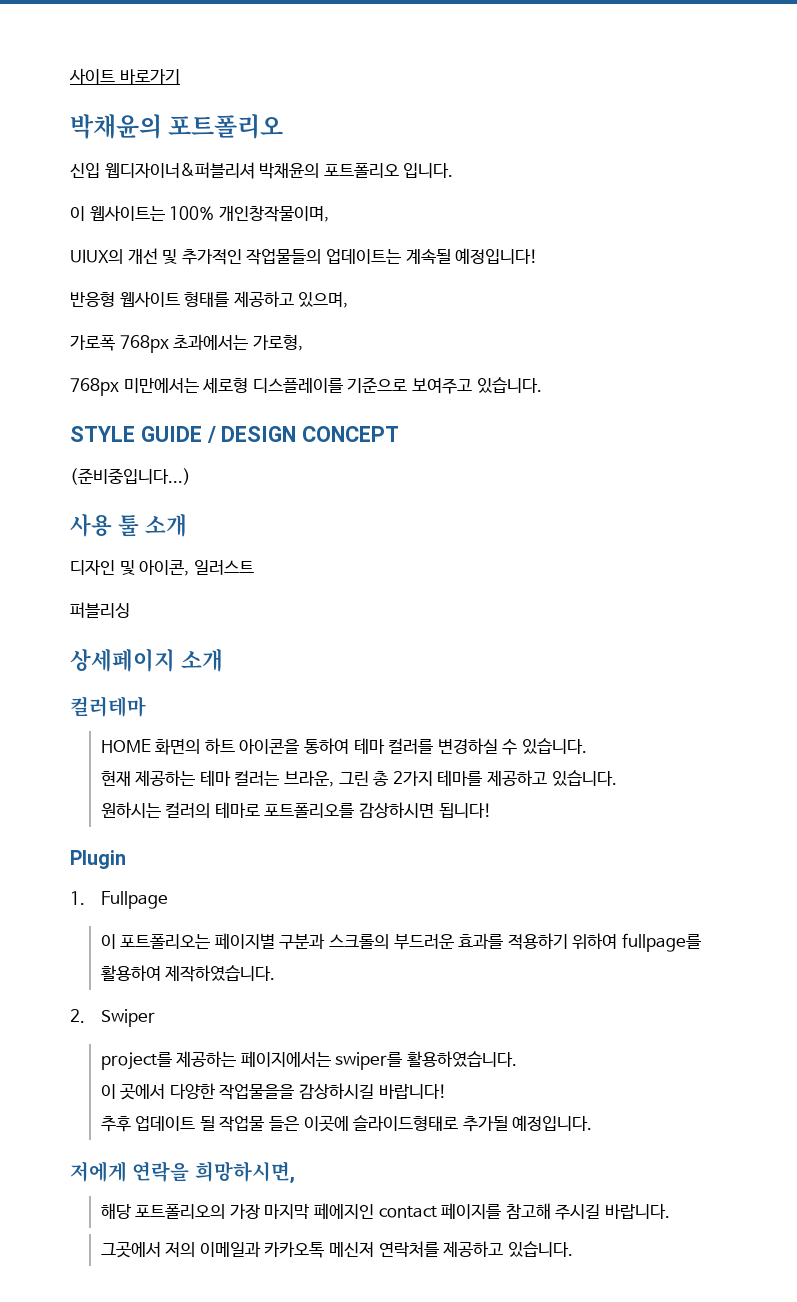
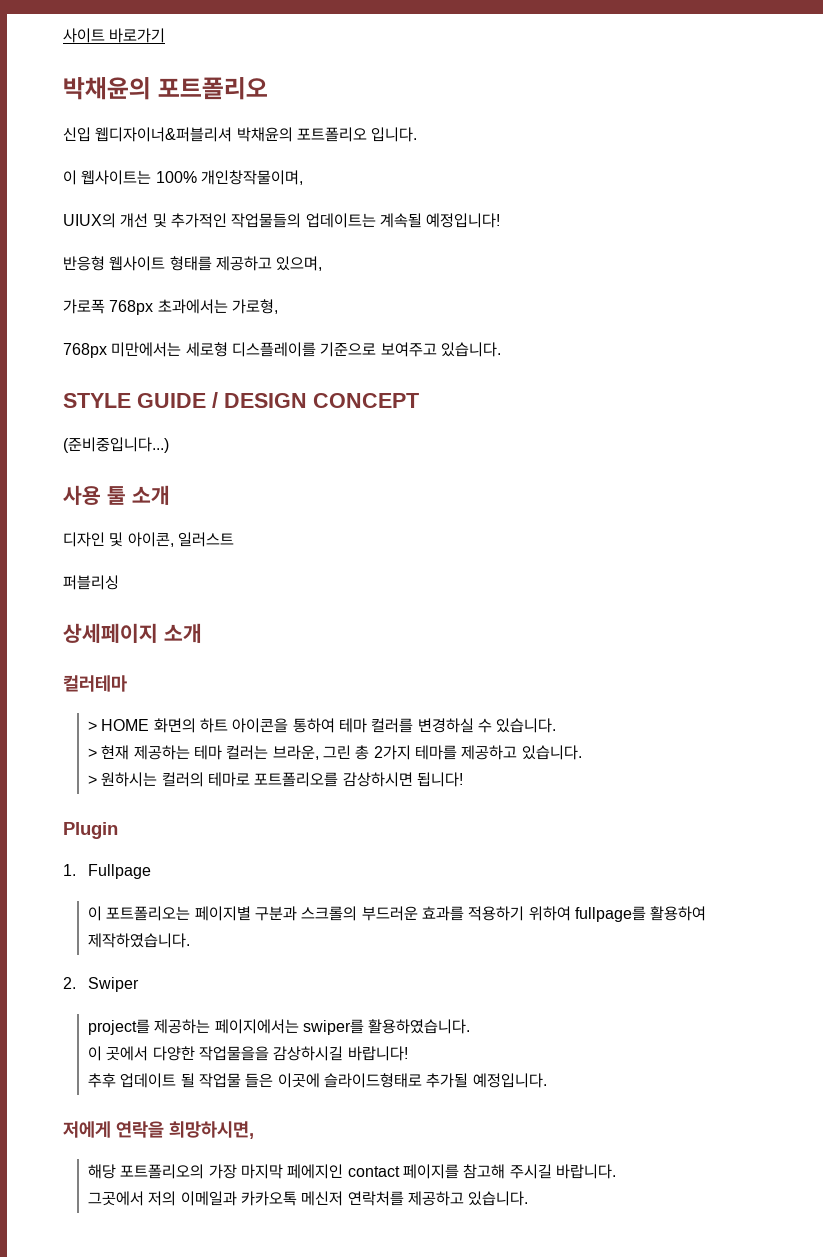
(146, 706) none -> [88,721,98,731] >
(587, 746) none -> [88,748,98,758] >
(617, 778) none -> [88,775,98,785] >

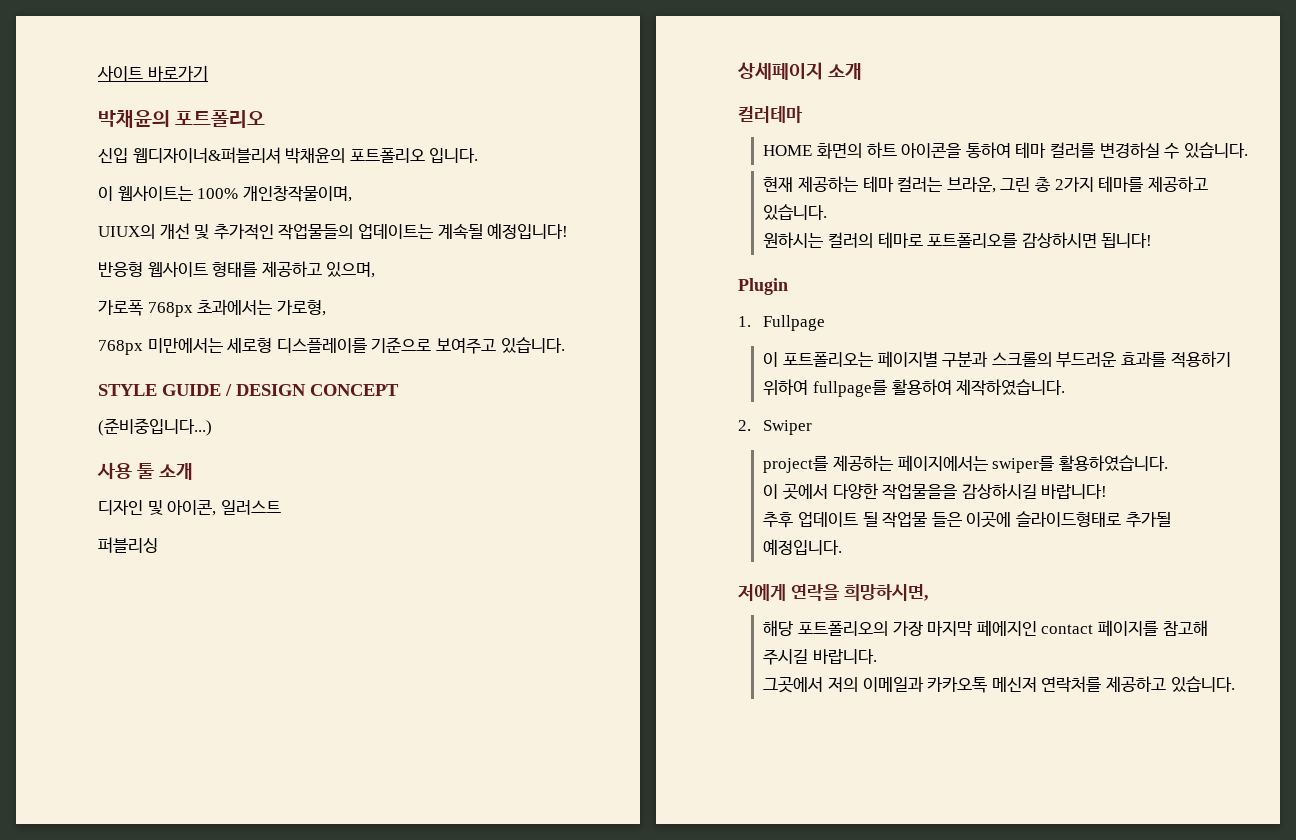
[88,721,98,731] > -> (803, 114) none
[88,748,98,758] > -> (1248, 150) none
[88,775,98,785] > -> (828, 212) none

